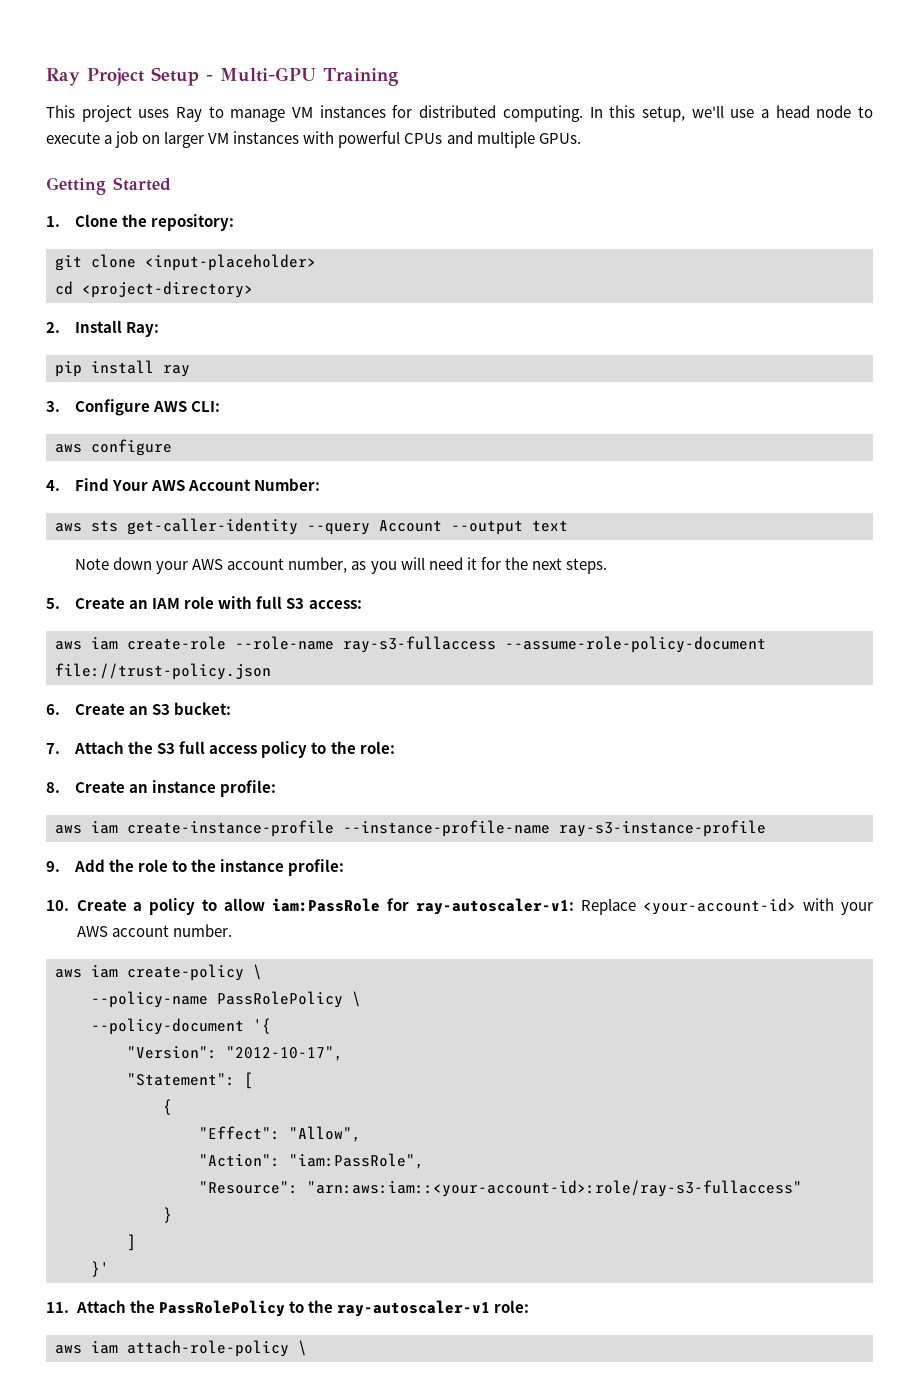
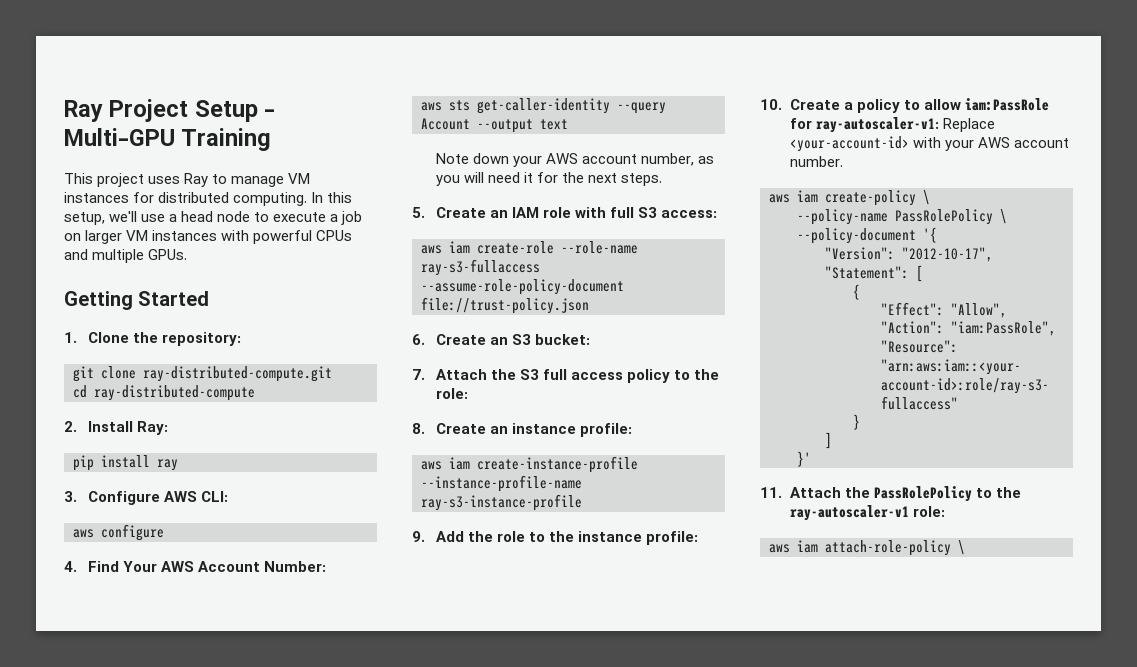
[145,254,316,271] <input-placeholder> -> [143,366,332,382] ray-distributed-compute.git
[82,281,253,298] <project-directory> -> [94,385,255,401] ray-distributed-compute

